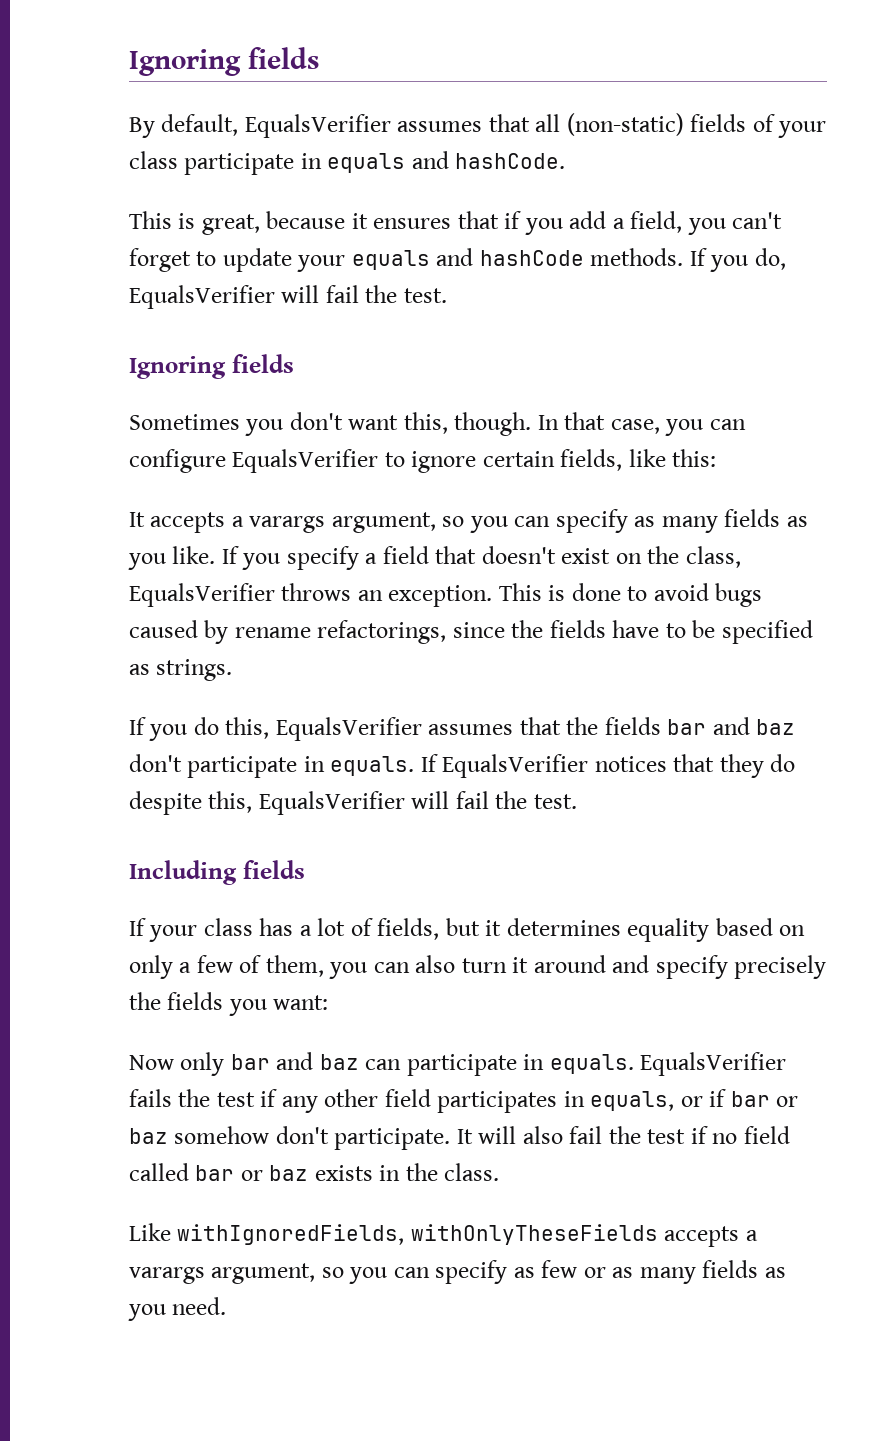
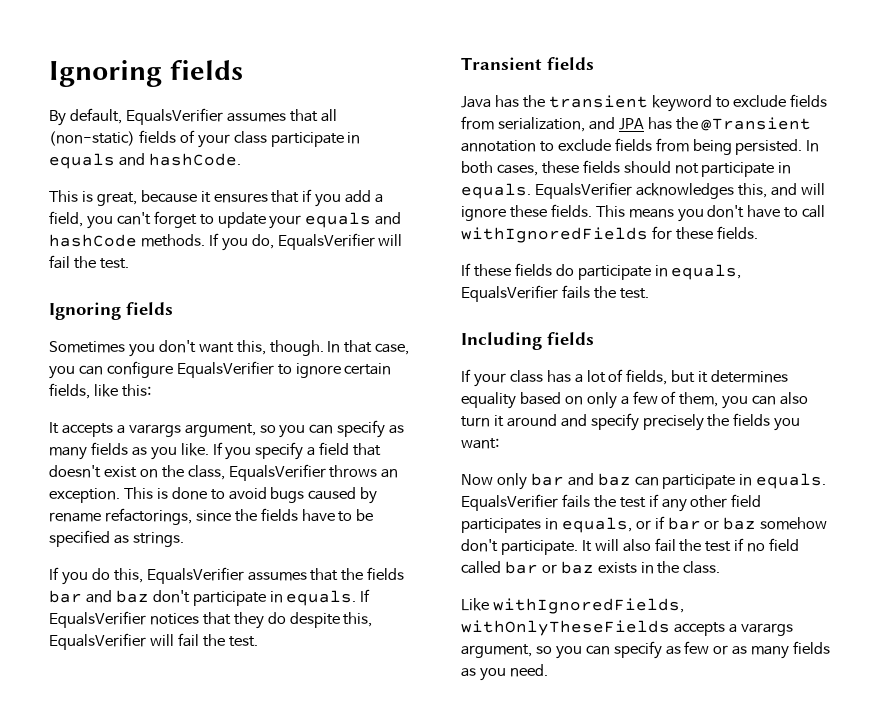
(577, 801) none -> [461,57,594,70] [461,94,828,112] [461,116,812,132] [461,138,820,155] [461,160,792,177] [461,182,825,199] [461,204,826,222] [461,226,758,243] [461,263,742,280] [461,285,649,302] // Transient fields // Java has the transient keyword to exclude fields from serialization, and JPA has the @Transient annotation to exclude fields from being persisted. In both cases, these fields should not participate in equals. EqualsVerifier acknowledges this, and will ignore these fields. This means you don't have to call withIgnoredFields for these fields. // If these fields do participate in equals, EqualsVerifier fails the test.

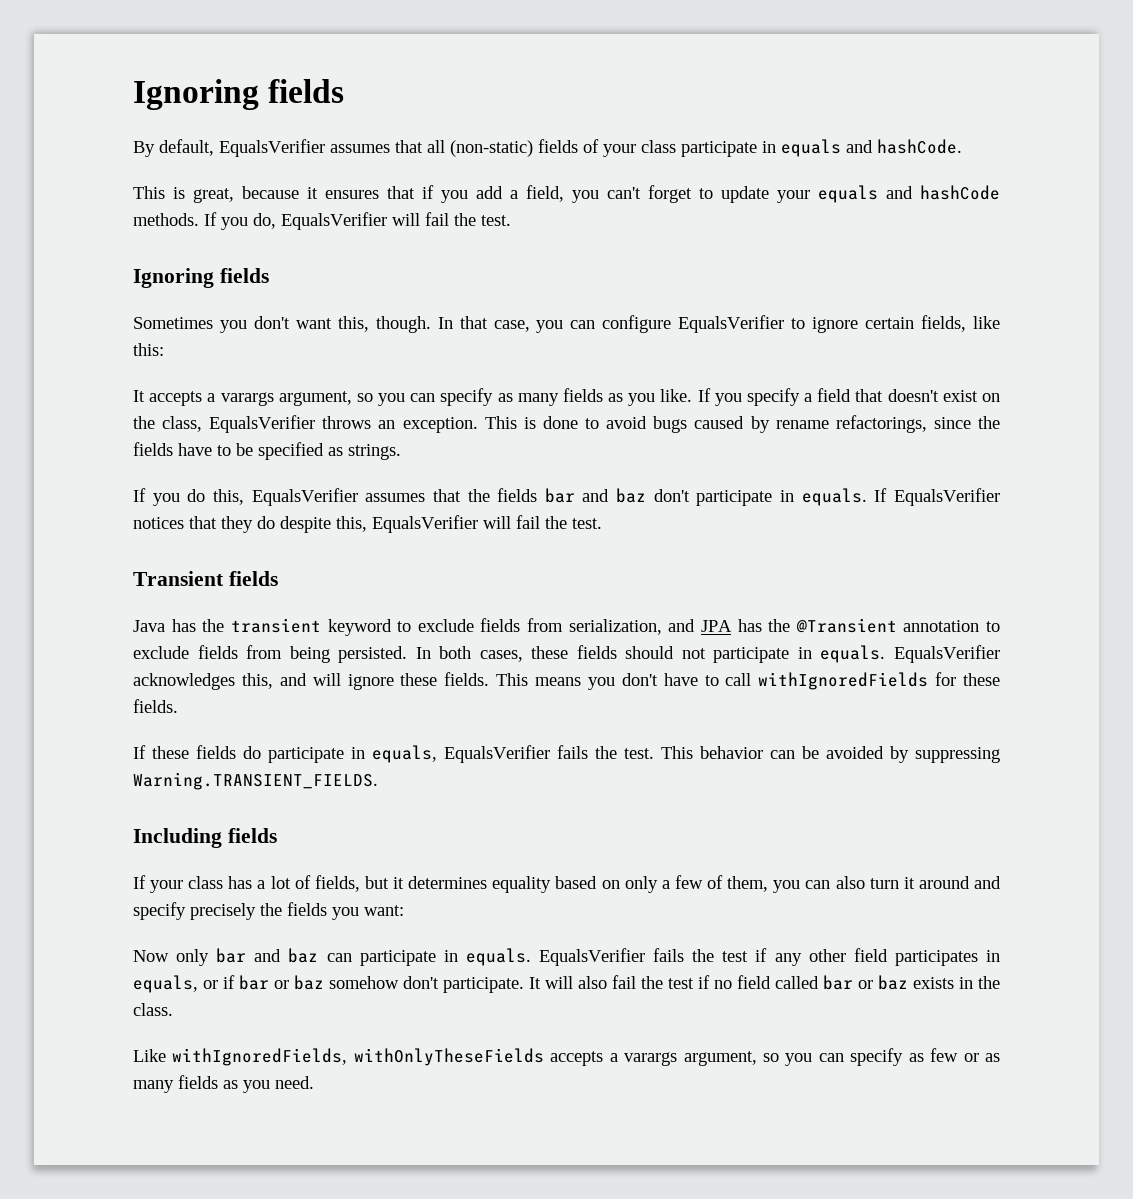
(649, 293) none -> [661,746,1000,763] [133,772,378,790] This behavior can be avoided by suppressing Warning.TRANSIENT_FIELDS.

